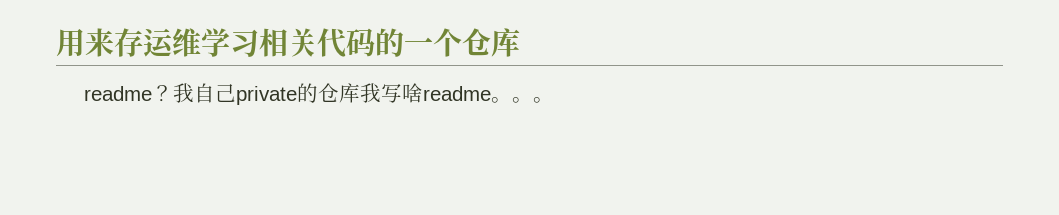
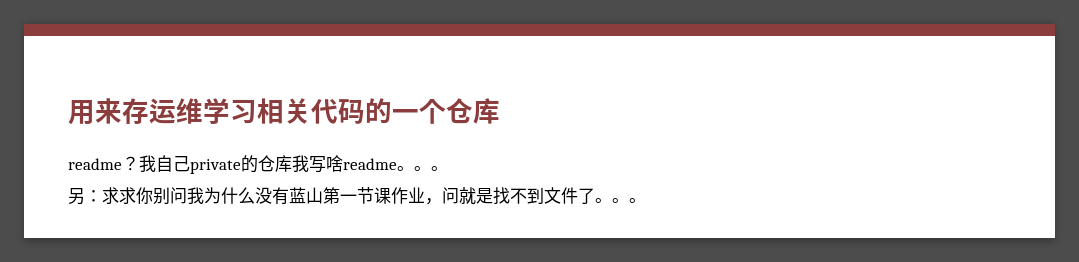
(555, 100) none -> [68,187,646,205] // 另：求求你别问我为什么没有蓝山第一节课作业，问就是找不到文件了。。。

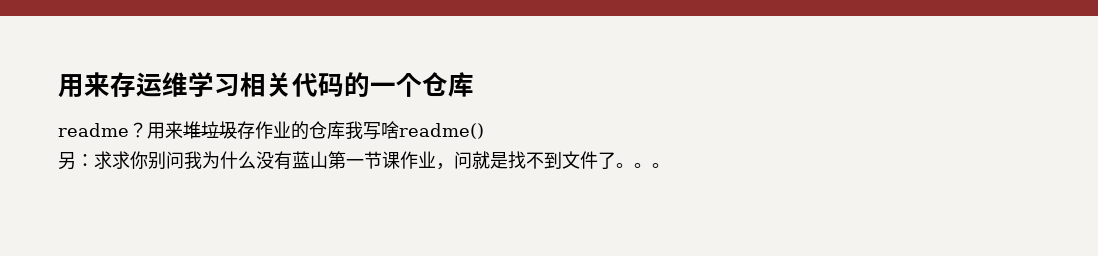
[139,155,241,174] 我自己private -> [147,121,291,139] 用来堆垃圾存作业
[343,158,448,171] readme。。。 -> [399,123,484,139] readme()

